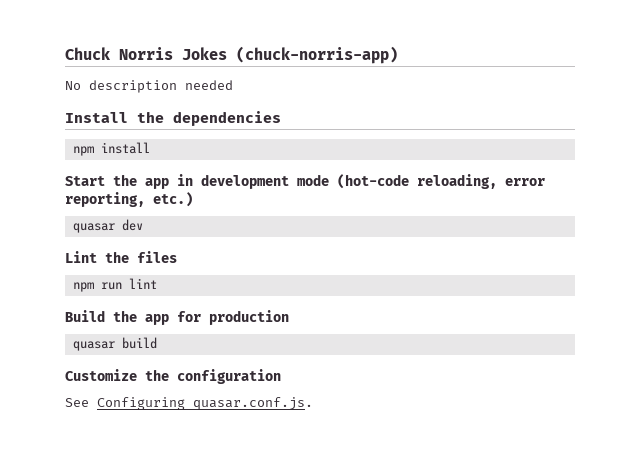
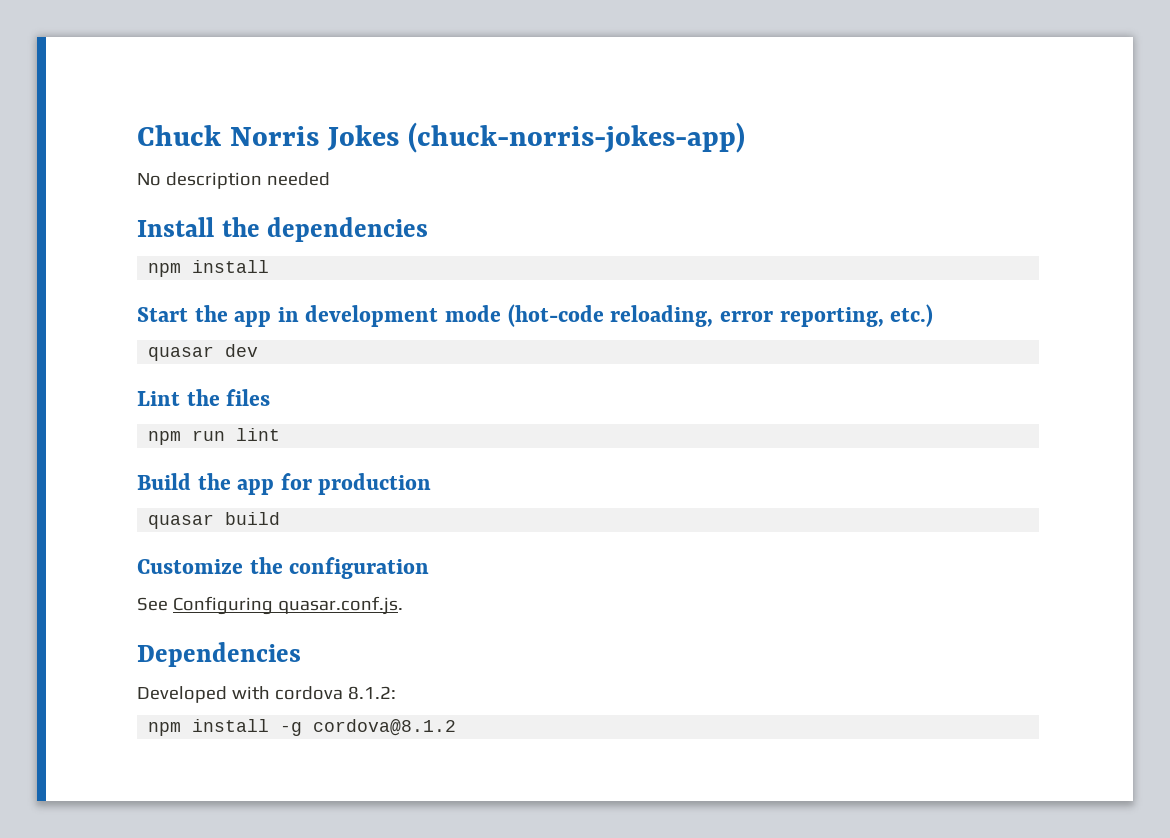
[236,46,398,64] (chuck-norris-app) -> [407,122,745,153] (chuck-norris-jokes-app)
(313, 403) none -> [137,642,301,667] [137,686,396,703] [148,719,457,736] // Dependencies // Developed with cordova 8.1.2: // npm install -g cordova@8.1.2

